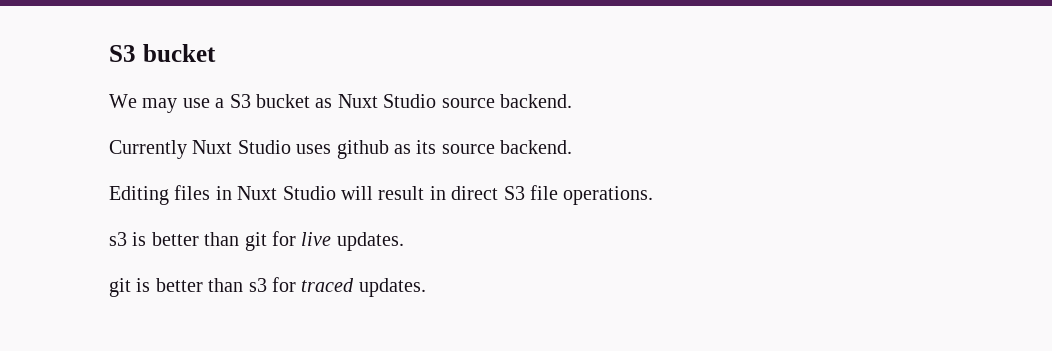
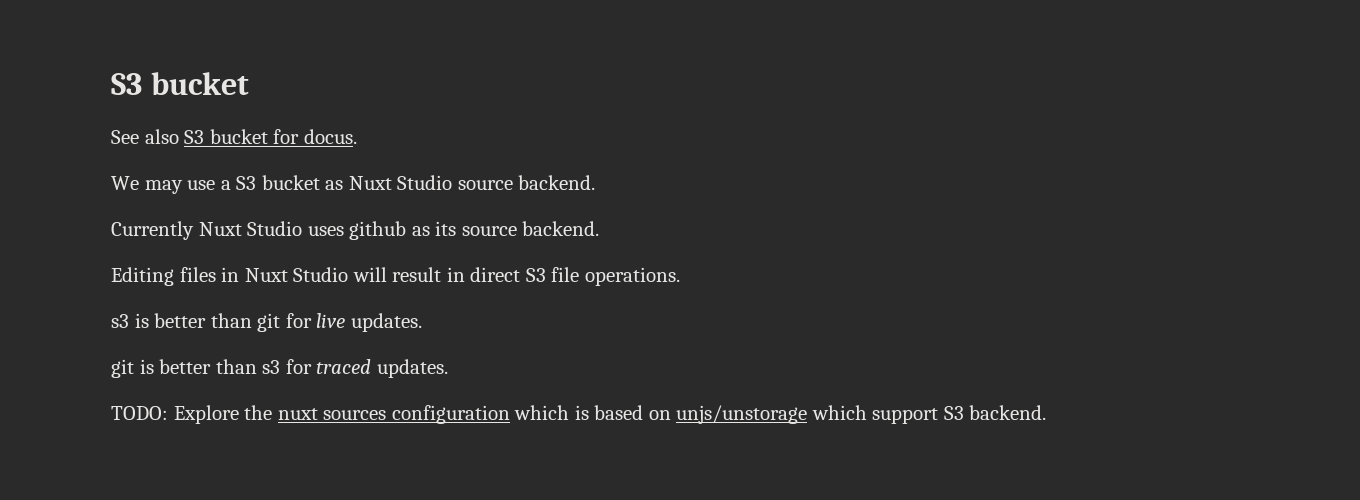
[109,44,216,62] S3 bucket -> [111,72,249,95] [111,129,357,144] S3 bucket // See also S3 bucket for docus.
(426, 287) none -> [111,405,1047,424] // TODO: Explore the nuxt sources configuration which is based on unjs/unstorage which support S3 backend.

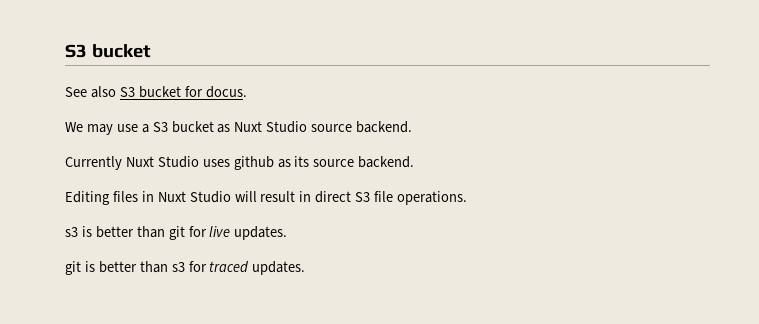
[111,405,1047,424] // TODO: Explore the nuxt sources configuration which is based on unjs/unstorage which support S3 backend. -> (306, 268) none

